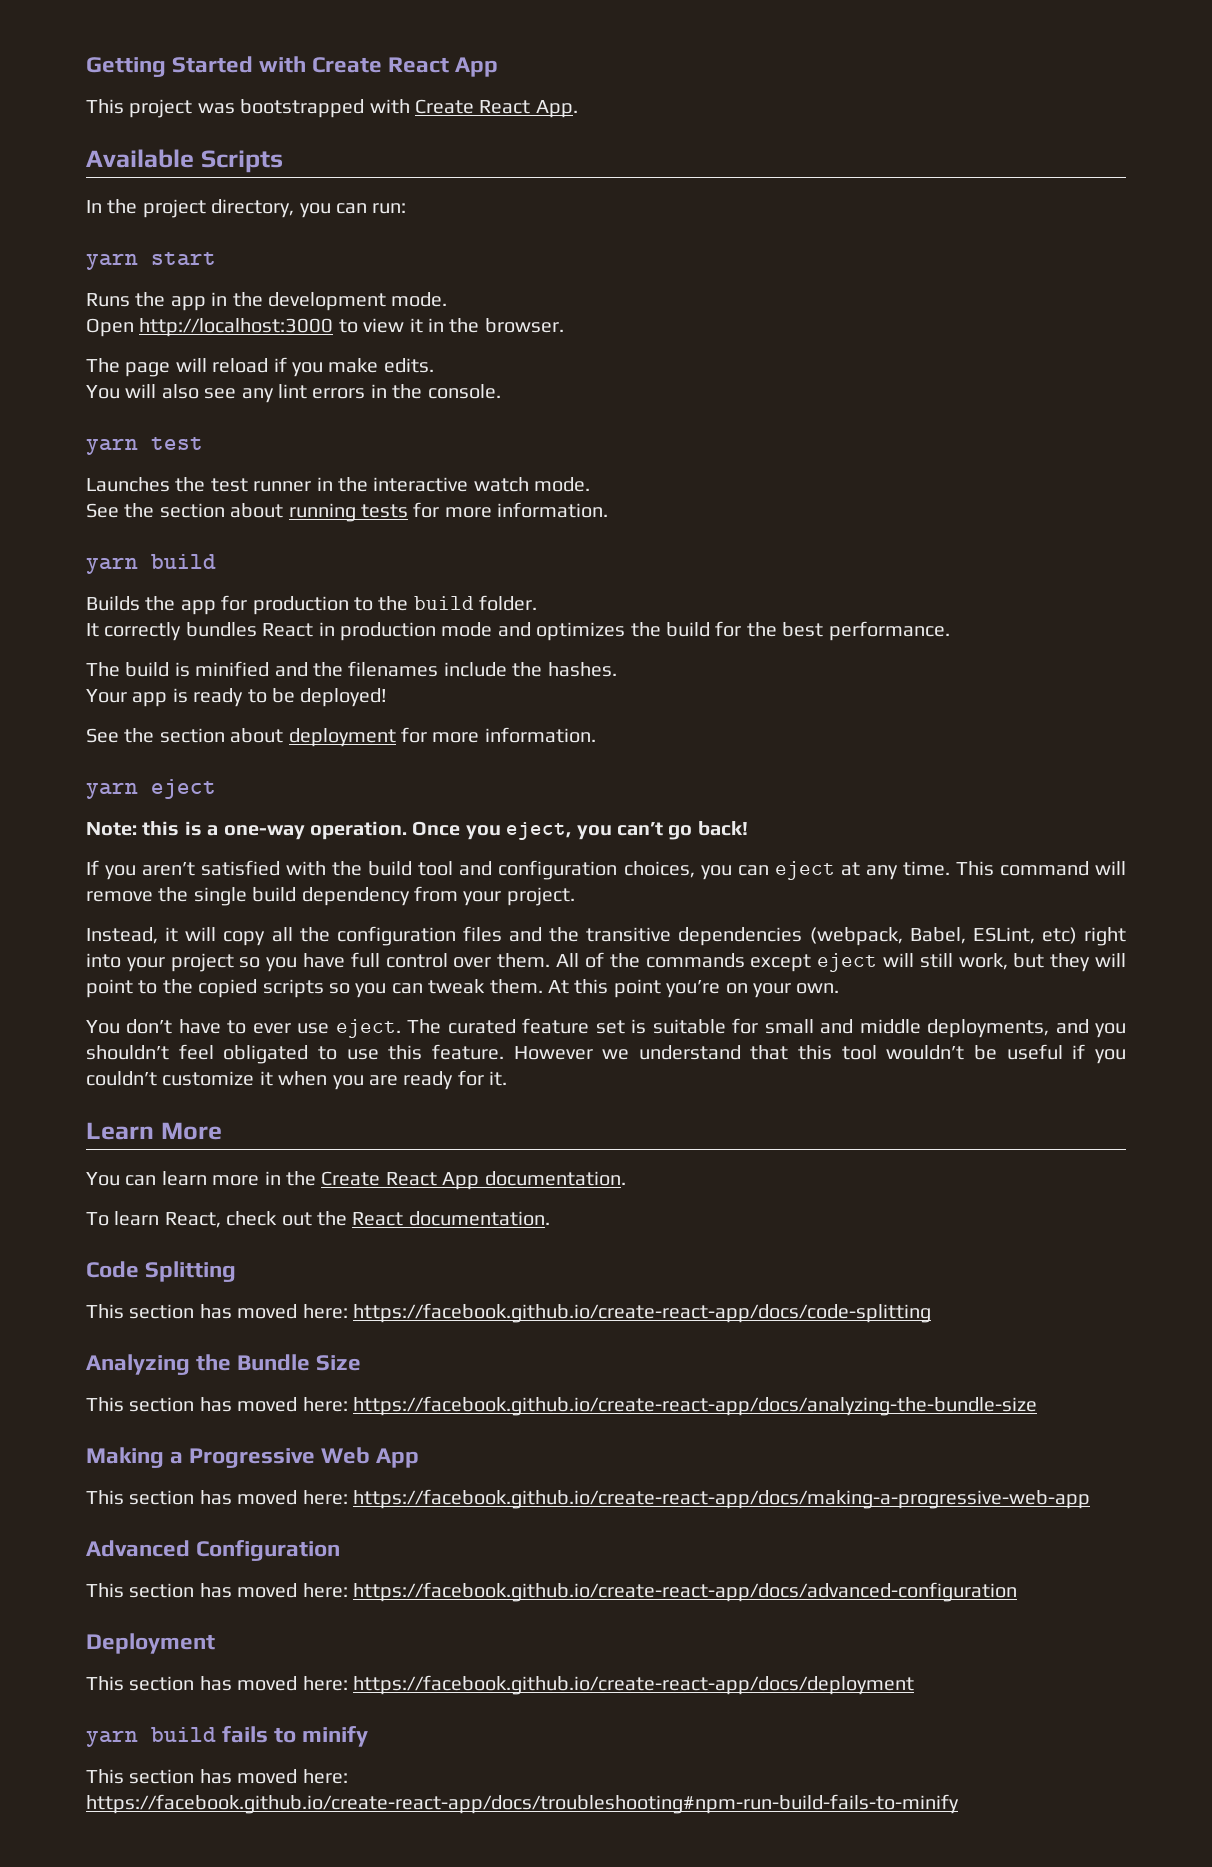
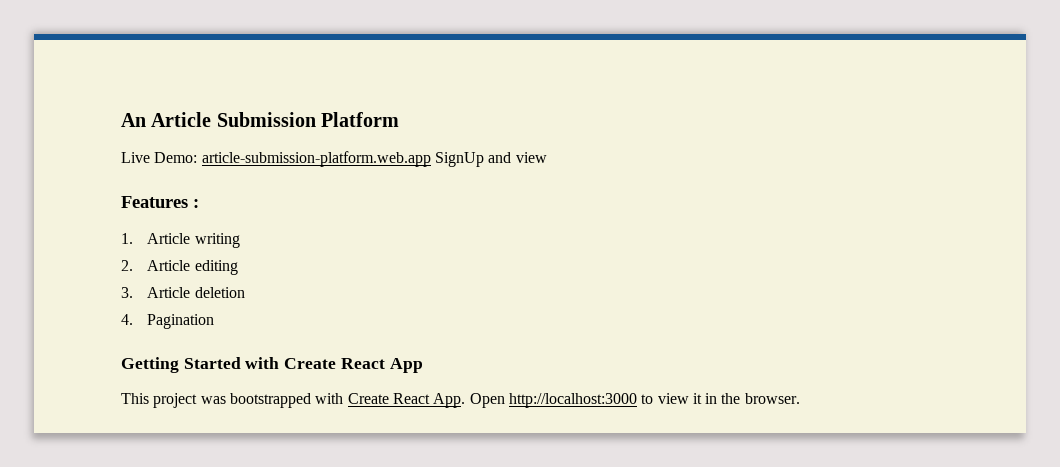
(86, 67) none -> [121,112,400,127] [121,151,547,167] [121,196,199,208] [121,233,240,248] [121,260,238,275] [121,287,245,298] [121,314,215,329] An Article Submission Platform // Live Demo: article-submission-platform.web.app SignUp and view // Features : // 1. Article writing // 2. Article editing // 3. Article deletion // 4. Pagination //
[86,149,283,173] [86,199,407,218] [86,252,216,270] [86,292,448,311] // Available Scripts // In the project directory, you can run: // yarn start // Runs the app in the development mode. // -> (466, 400) none
[86,357,434,377] [86,384,501,403] [86,437,203,455] [86,477,591,492] [86,502,609,522] [86,554,216,574] [86,595,538,615] [86,621,950,641] [86,661,617,677] [86,688,388,707] [86,727,596,747] [86,779,216,799] [86,821,748,840] [86,860,1127,880] [86,886,575,906] [86,926,1126,946] [86,952,1127,972] [86,979,840,998] [86,1018,1127,1038] [86,1044,1126,1064] [86,1070,508,1090] [86,1122,222,1140] [86,1171,626,1190] [86,1211,550,1228] [86,1261,237,1282] [86,1303,931,1323] [86,1354,362,1375] [86,1396,1037,1416] [86,1447,420,1468] [86,1489,1090,1509] [86,1540,341,1561] [86,1582,1017,1602] [86,1633,215,1654] [86,1675,914,1695] [86,1726,369,1747] [86,1769,348,1784] [86,1794,959,1814] // The page will reload if you make edits. // You will also see any lint errors in the console. // yarn test // Launches the test runner in the interactive watch mode. // See the section about running tests for more information. // yarn build // Builds the app for production to the build folder. // It correctly bundles React in production mode and optimizes the build for the best performance. // The build is minified and the filenames include the hashes. // Your app is ready to be deployed! // See the section about deployment for more information. // yarn eject // Note: this is a one-way operation. Once you eject, you can’t go back! // If you aren’t satisfied with the build tool and configuration choices, you can eject at any time. This command will remove the single build dependency from your project. // Instead, it will copy all the configuration files and the transitive dependencies (webpack, Babel, ESLint, etc) right into your project so you have full control over them. All of the commands except eject will still work, but they will point to the copied scripts so you can tweak them. At this point you’re on your own. // You don’t have to ever use eject. The curated feature set is suitable for small and middle deployments, and you shouldn’t feel obligated to use this feature. However we understand that this tool wouldn’t be useful if you couldn’t customize it when you are ready for it. // Learn More // You can learn more in the Create React App documentation. // To learn React, check out the React documentation. // Code Splitting // This section has moved here: https://facebook.github.io/create-react-app/docs/code-splitting // Analyzing the Bundle Size // This section has moved here: https://facebook.github.io/create-react-app/docs/analyzing-the-bundle-size // Making a Progressive Web App // This section has moved here: https://facebook.github.io/create-react-app/docs/making-a-progressive-web-app // Advanced Configuration // This section has moved here: https://facebook.github.io/create-react-app/docs/advanced-configuration // Deployment // This section has moved here: https://facebook.github.io/create-react-app/docs/deployment // yarn build fails to minify // This section has moved here: https://facebook.github.io/create-react-app/docs/troubleshooting#npm-run-build-fails-to-minify -> (800, 398) none

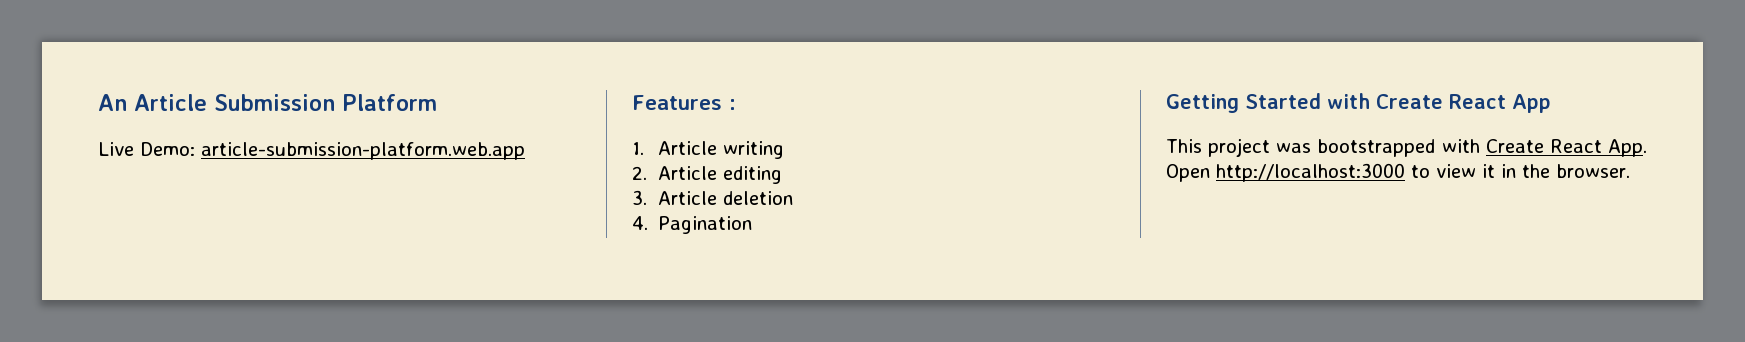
[434,152,547,167] SignUp and view -> (525, 151) none

